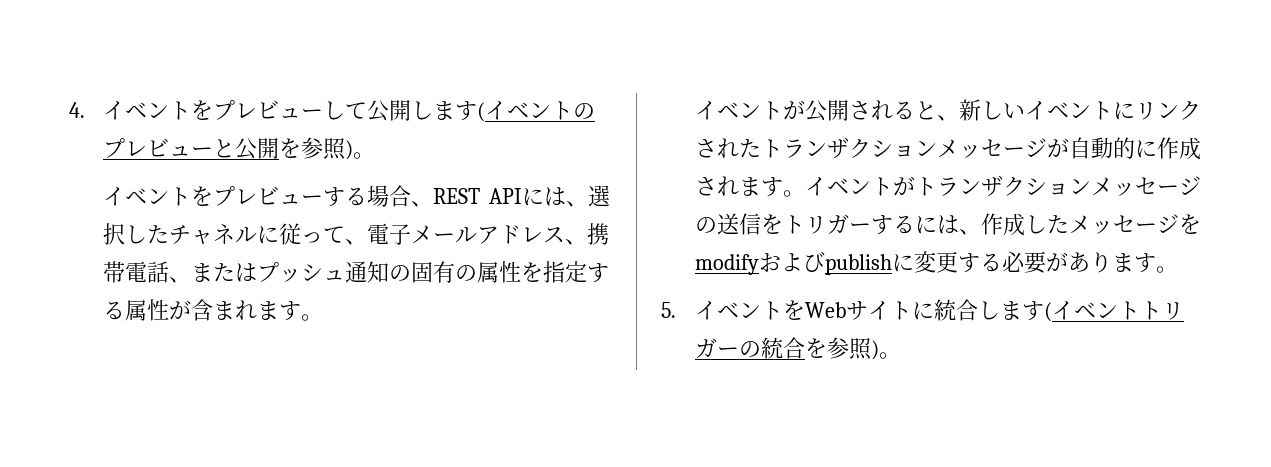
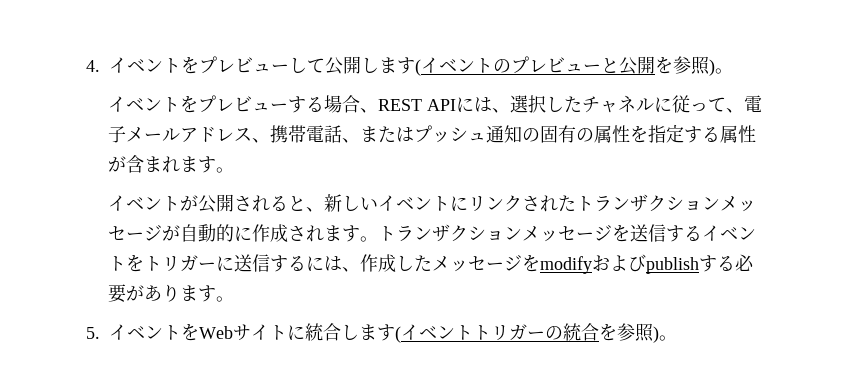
[804,175,1201,196] [694,213,761,235] イベントがトランザクションメッセージの送信 -> [378,224,757,242] [108,256,127,271] トランザクションメッセージを送信するイベント
(871, 227) none -> [216,254,271,272] に送信
[891,251,958,273] に変更 -> (700, 265) none

